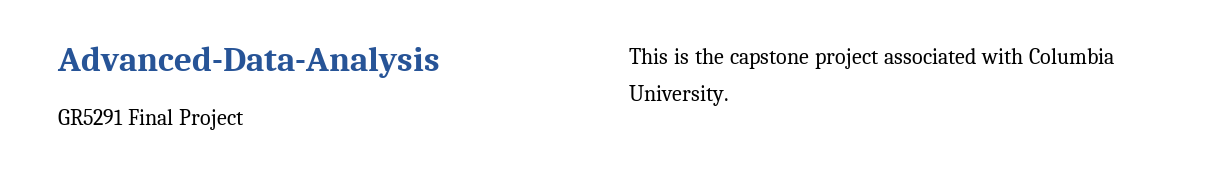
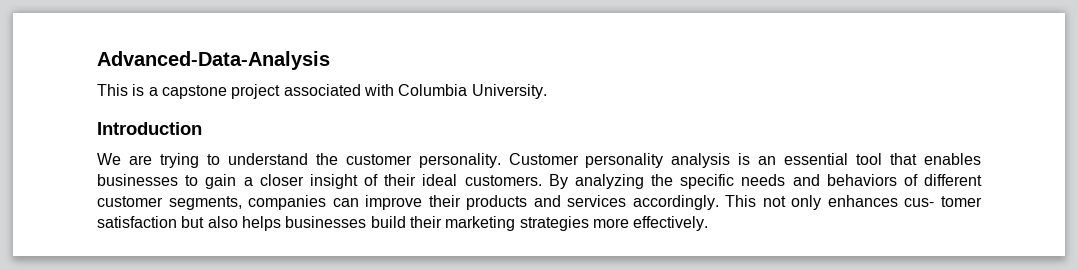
[58,109,244,130] // GR5291 Final Project -> (330, 60) none
[694,48,724,64] the -> [148,87,158,96] a
(729, 95) none -> [97,122,202,135] [97,153,981,168] [97,174,982,189] [97,195,982,210] [97,216,709,231] // Introduction // We are trying to understand the customer personality. Customer personality analysis is an essential tool that enables businesses to gain a closer insight of their ideal customers. By analyzing the specific needs and behaviors of different customer segments, companies can improve their products and services accordingly. This not only enhances cus- tomer satisfaction but also helps businesses build their marketing strategies more effectively.

